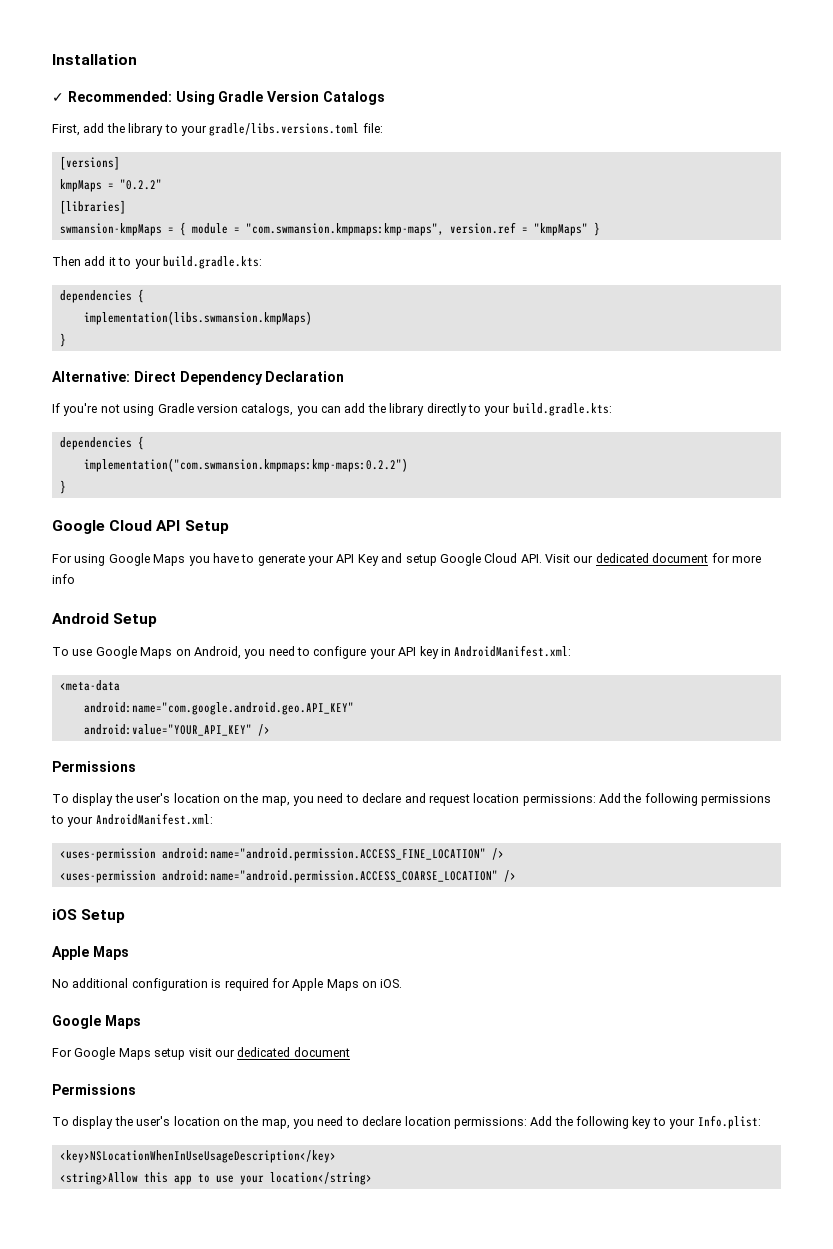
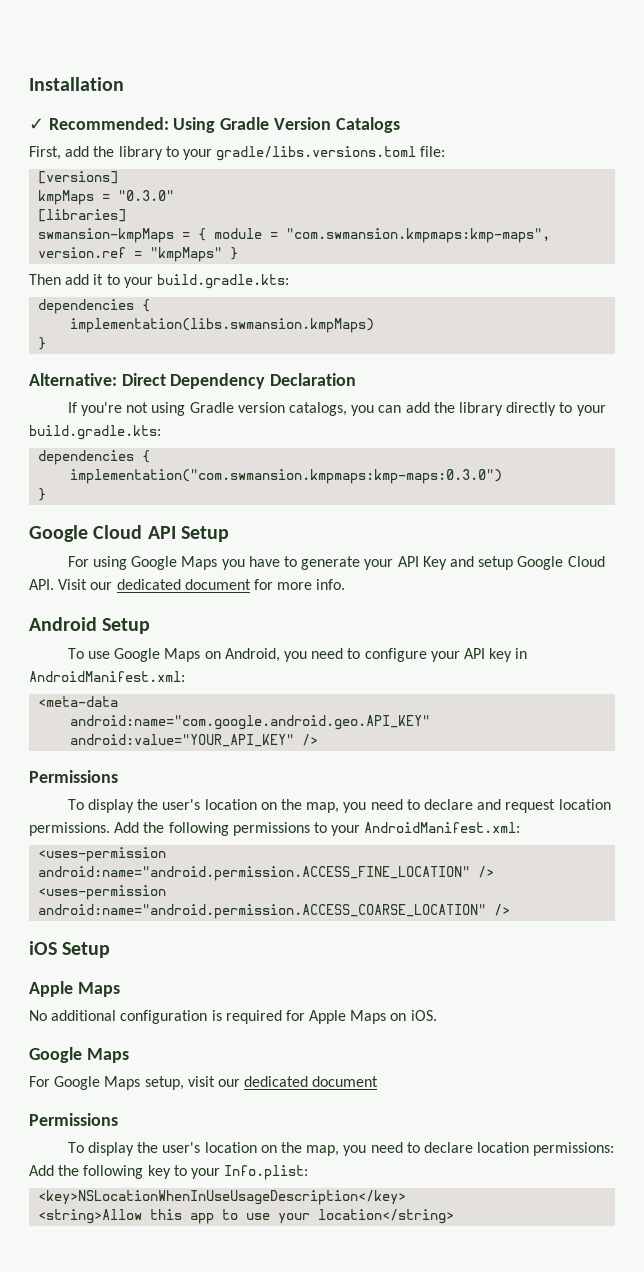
[119,179,162,190] "0.2.2" -> [118,190,175,201] "0.3.0"
[83,458,408,472] implementation("com.swmansion.kmpmaps:kmp-maps:0.2.2") -> [70,469,503,484] implementation("com.swmansion.kmpmaps:kmp-maps:0.3.0")
[52,574,75,584] info -> [316,579,346,590] info.
[522,794,596,806] permissions: -> [29,822,110,836] permissions.
[154,1048,186,1060] setup -> [144,1076,184,1090] setup,

